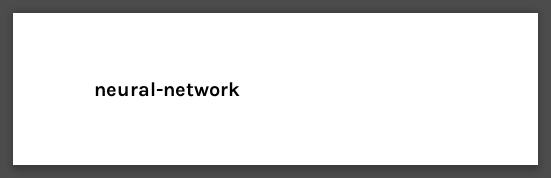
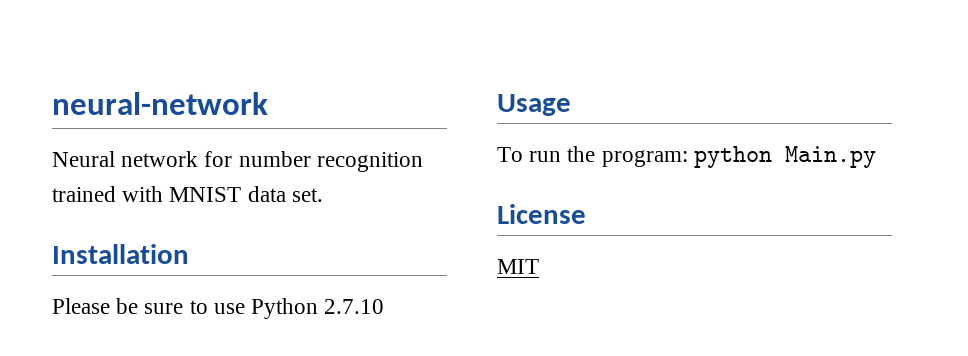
(240, 89) none -> [52,151,423,172] [52,186,323,202] [52,244,189,264] [52,298,385,319] [497,94,571,116] [497,146,876,168] [497,204,586,224] [497,259,539,274] // Neural network for number recognition trained with MNIST data set. // Installation // Please be sure to use Python 2.7.10 // Usage // To run the program: python Main.py // License // MIT

